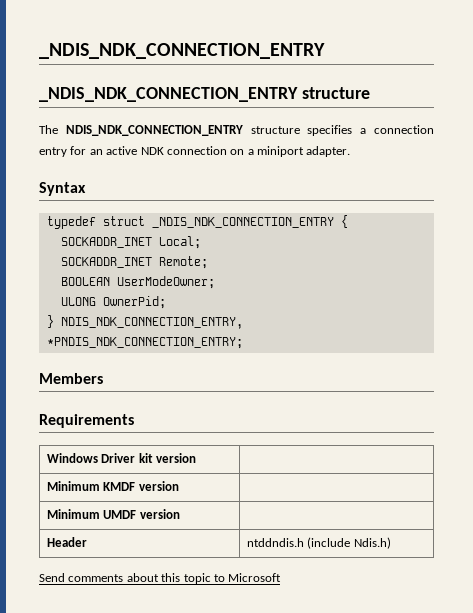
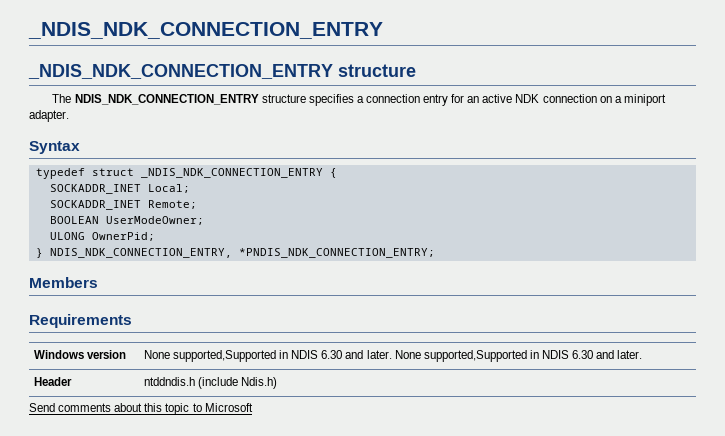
[101,453,197,463] [46,481,179,491] [46,509,180,519] Driver kit version | // Minimum KMDF version | // Minimum UMDF version | -> [87,350,127,359] [143,350,643,362] version | None supported,Supported in NDIS 6.30 and later. None supported,Supported in NDIS 6.30 and later.

